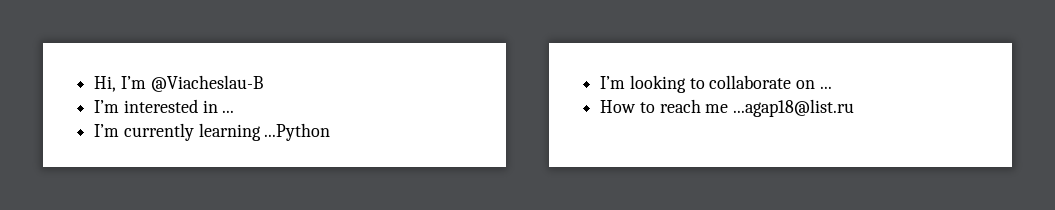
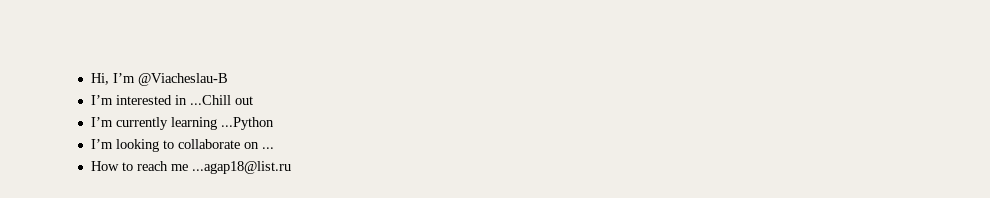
[222,110,235,113] ... -> [189,95,253,105] ...Chill out

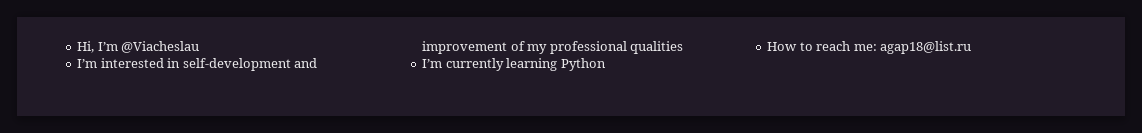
[137,73,228,86] @Viacheslau-B -> [121,41,200,53] @Viacheslau
[189,95,253,105] [90,117,274,130] [90,139,274,152] ...Chill out // I’m currently learning ...Python // I’m looking to collaborate on ... -> [182,58,318,71] [422,41,684,54] [422,58,606,71] self-development and improvement of my professional qualities // I’m currently learning Python
[170,161,291,174] me ...agap18@list.ru -> [853,41,972,54] me: agap18@list.ru

